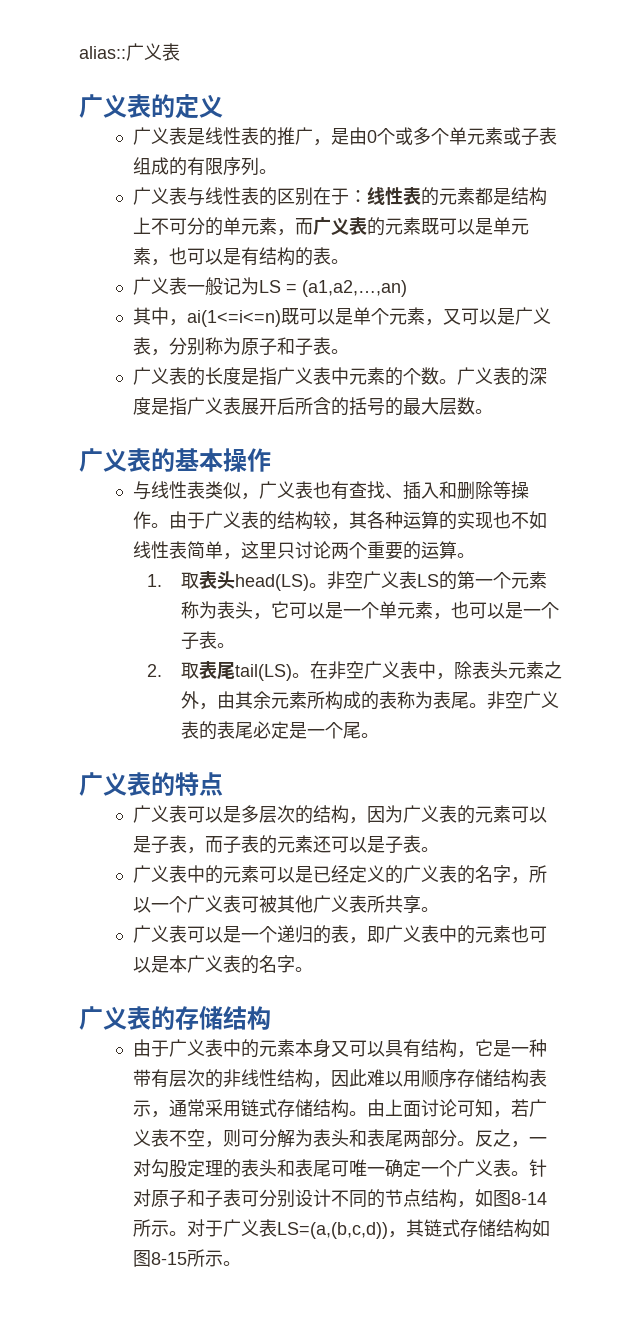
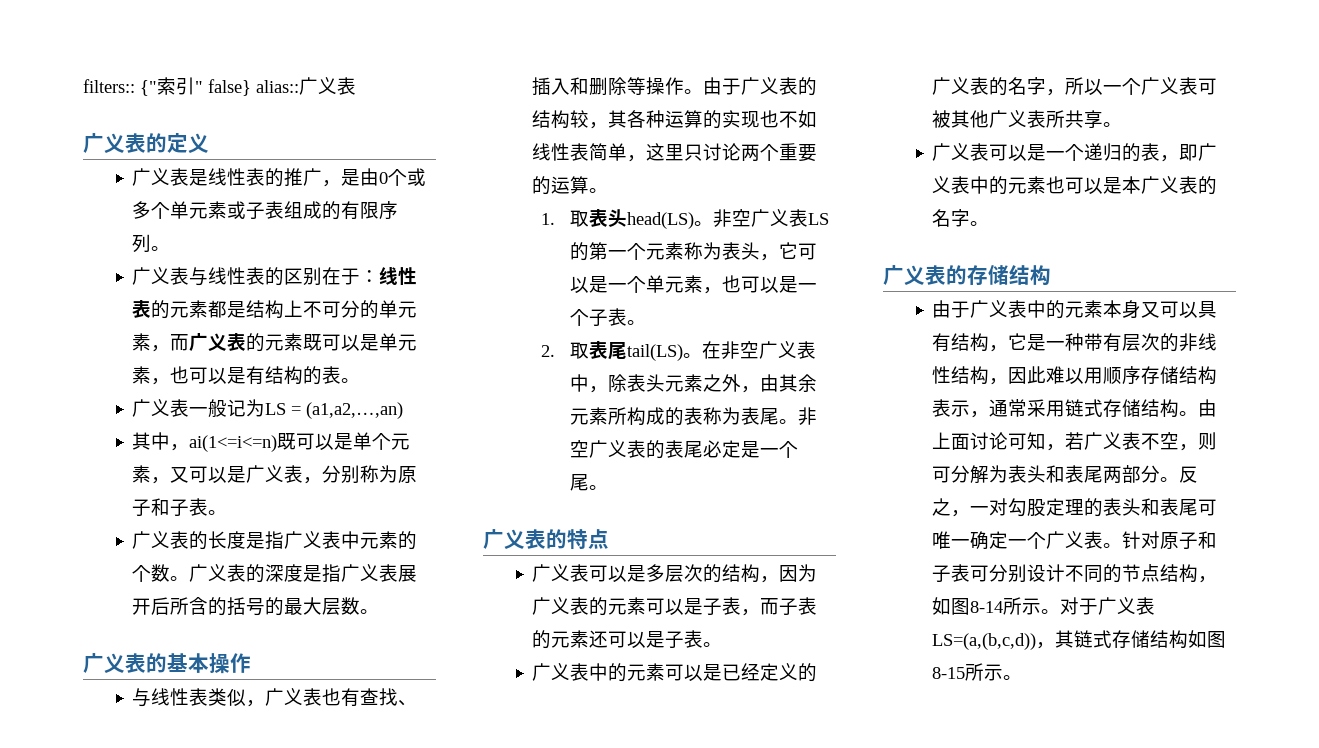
(79, 52) none -> [83,77,251,96] filters:: {"索引" false}

